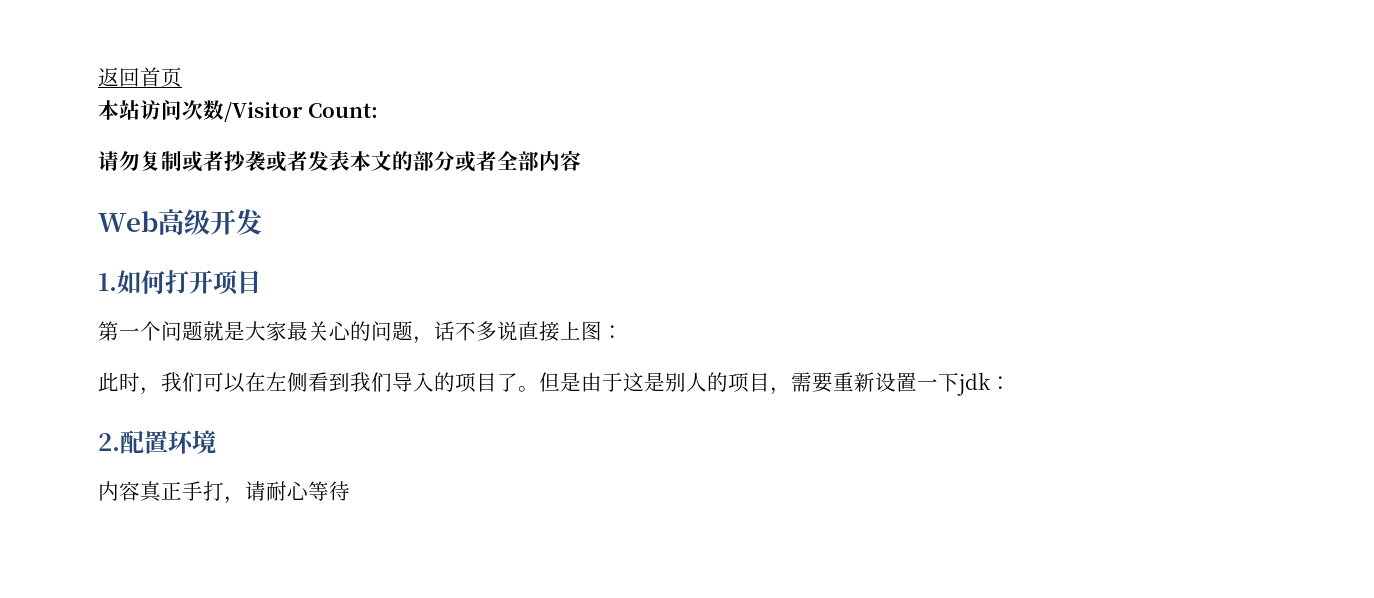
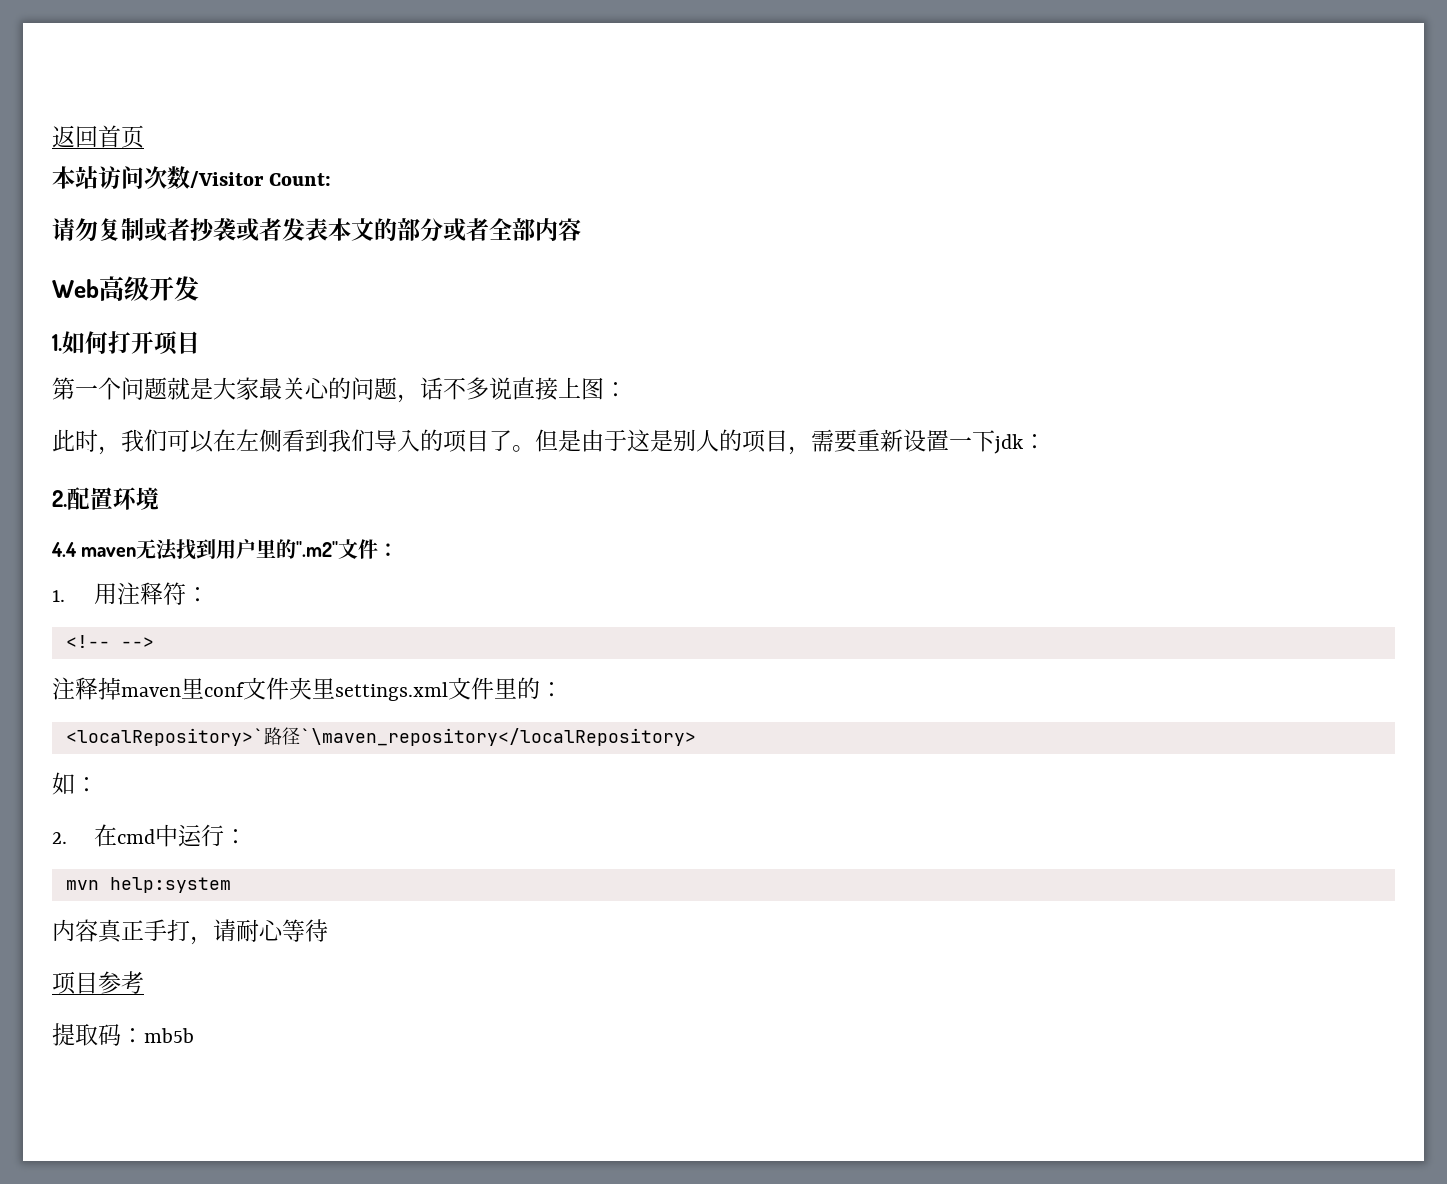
(216, 442) none -> [51,539,399,561] [52,582,209,605] [65,635,154,648] [52,677,563,701] [65,727,696,746] [52,772,98,795] [52,824,247,847] [65,877,231,893] // 4.4 maven无法找到用户里的".m2"文件： // 1.用注释符： // <!-- --> // 注释掉maven里conf文件夹里settings.xml文件里的： // <localRepository>`路径`\maven_repository</localRepository> // 如： // 2.在cmd中运行： // mvn help:system
(350, 491) none -> [52,971,144,995] [52,1023,194,1046] // 项目参考 // 提取码：mb5b

